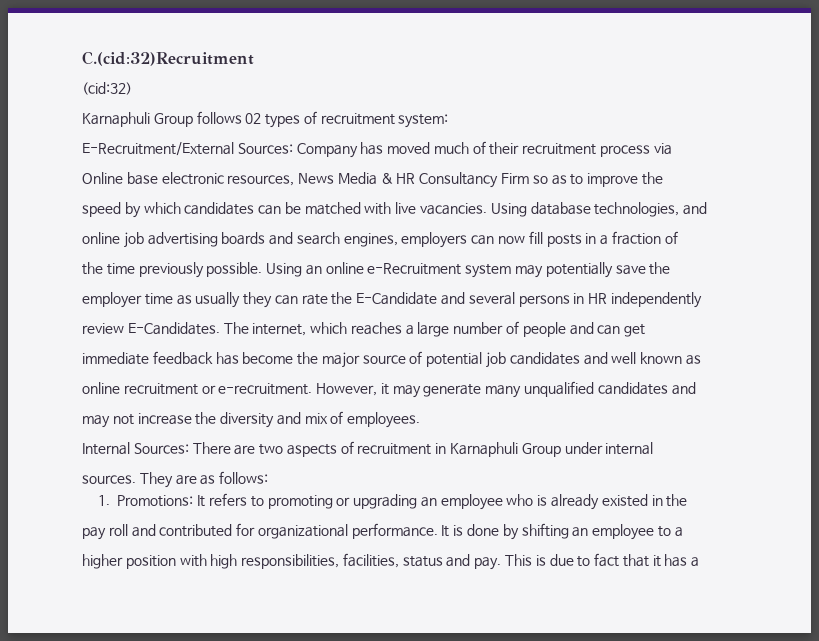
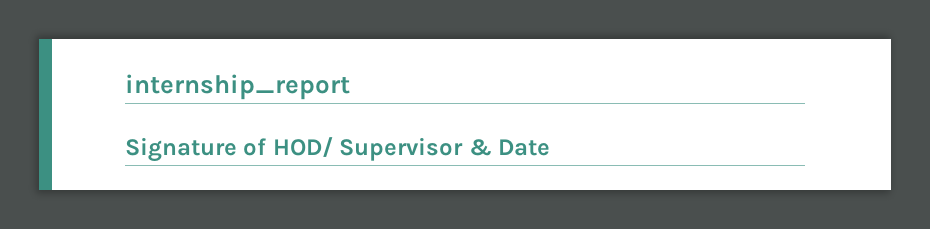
[82,51,254,66] [82,82,132,95] [82,111,449,128] [82,141,672,158] [82,172,663,188] [82,202,708,218] [82,231,678,248] [82,262,671,278] [82,292,702,308] [82,321,646,337] [82,351,701,368] [82,381,696,398] [82,411,421,428] [82,441,654,457] [82,471,269,488] [98,493,688,510] [82,523,683,540] [82,553,700,570] C.(cid:32)Recruitment // (cid:32) // Karnaphuli Group follows 02 types of recruitment system: // E-Recruitment/External Sources: Company has moved much of their recruitment process via // Online base electronic resources, News Media & HR Consultancy Firm so as to improve the // speed by which candidates can be matched with live vacancies. Using database technologies, and // online job advertising boards and search engines, employers can now fill posts in a fraction of // the time previously possible. Using an online e-Recruitment system may potentially save the // employer time as usually they can rate the E-Candidate and several persons in HR independently // review E-Candidates. The internet, which reaches a large number of people and can get // immediate feedback has become the major source of potential job candidates and well known as // online recruitment or e-recruitment. However, it may generate many unqualified candidates and // may not increase the diversity and mix of employees. // Internal Sources: There are two aspects of recruitment in Karnaphuli Group under internal // sources. They are as follows: // 1. Promotions: It refers to promoting or upgrading an employee who is already existed in the // pay roll and contributed for organizational performance. It is done by shifting an employee to a // higher position with high responsibilities, facilities, status and pay. This is due to fact that it has a -> [125,74,350,100] [125,137,551,162] internship_report // Signature of HOD/ Supervisor & Date

